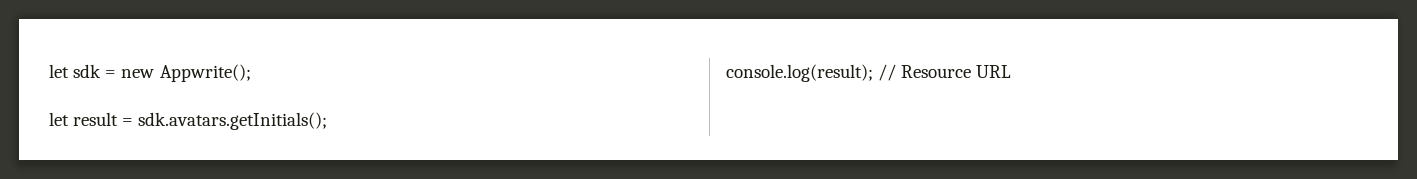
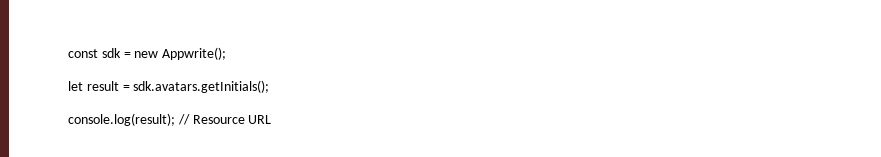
[49,64,69,78] let -> [68,49,98,58] const

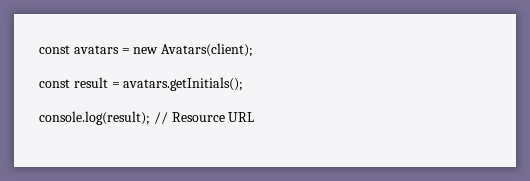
[68,48,121,58] const sdk -> [39,45,119,54] const avatars
[162,47,227,60] [68,81,83,91] Appwrite(); // let -> [161,43,254,57] [39,79,70,88] Avatars(client); // const
[133,80,270,93] sdk.avatars.getInitials(); -> [123,77,244,91] avatars.getInitials();

